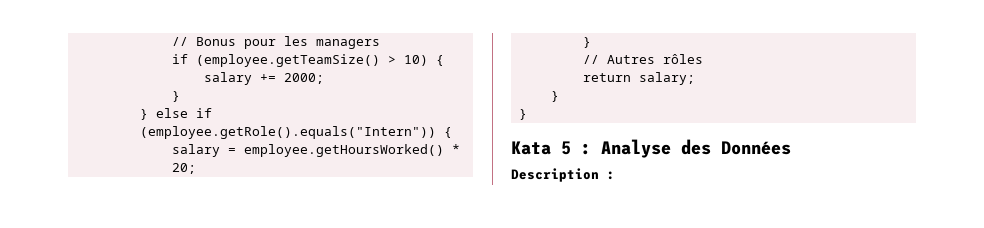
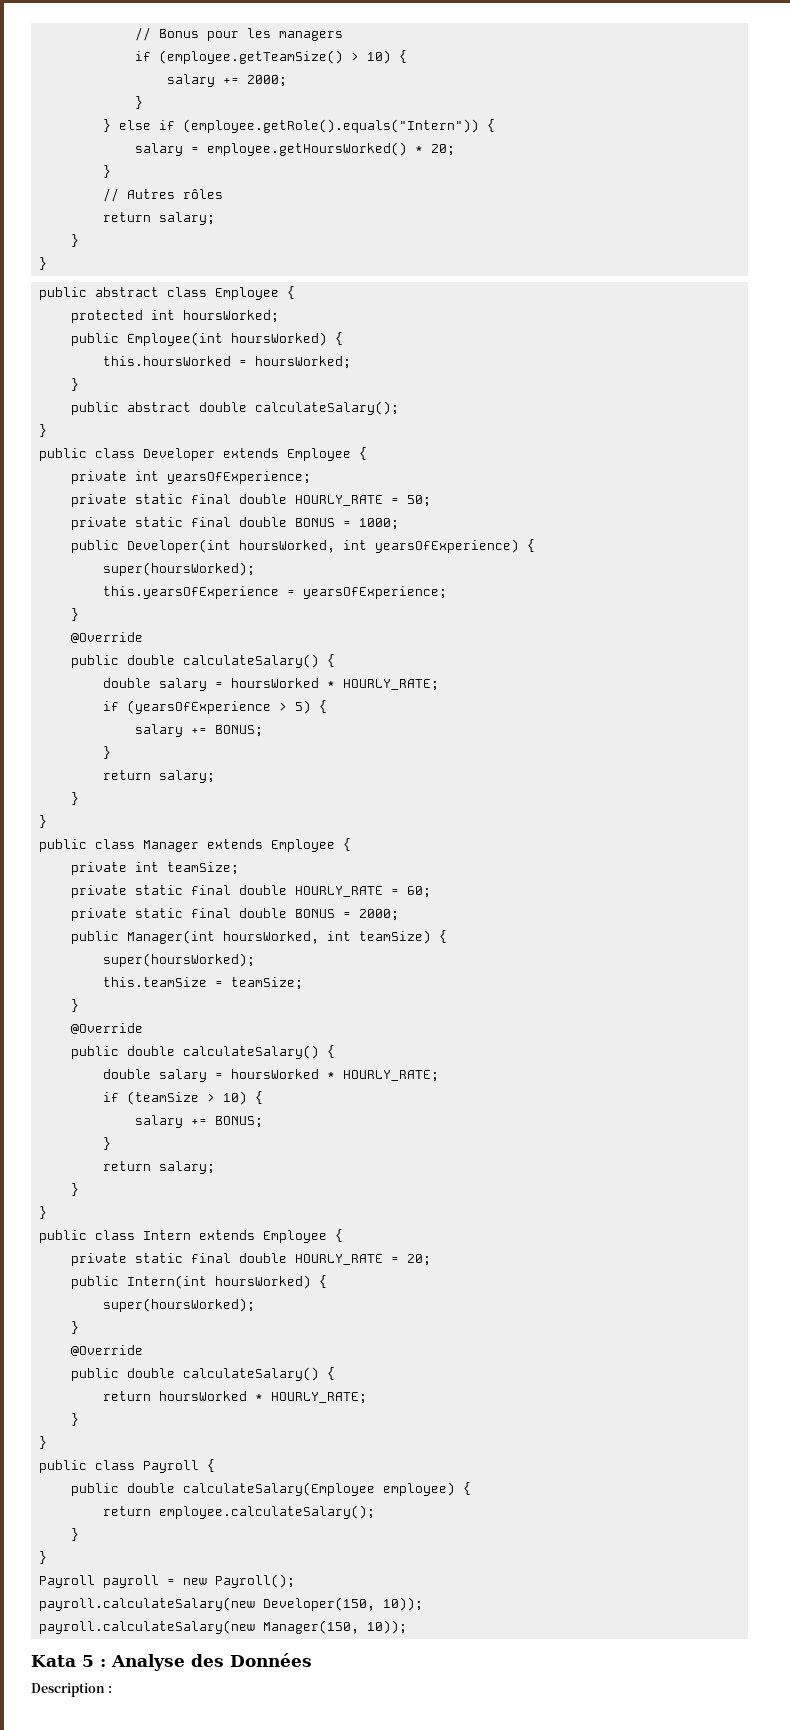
(528, 114) none -> [38,286,295,300] [70,310,279,323] [70,332,343,346] [102,356,351,369] [70,378,79,391] [70,401,399,415] [38,424,47,437] [38,447,367,461] [70,471,311,484] [70,494,431,507] [70,517,399,530] [70,539,535,553] [102,562,255,576] [102,586,447,599] [70,608,79,621] [70,632,143,643] [70,654,335,668] [102,678,439,691] [102,700,327,714] [134,724,263,737] [102,746,111,759] [102,770,215,783] [70,792,79,805] [38,815,47,828] [38,838,351,852] [70,862,239,875] [70,885,431,898] [70,908,399,921] [70,930,447,944] [102,953,255,967] [102,977,303,990] [70,999,79,1012] [70,1023,143,1034] [70,1045,335,1059] [102,1069,439,1082] [102,1091,263,1105] [134,1115,263,1128] [102,1137,111,1150] [102,1161,215,1174] [70,1183,79,1196] [38,1206,47,1219] [38,1229,343,1243] [70,1253,431,1266] [70,1275,327,1289] [102,1298,255,1312] [70,1321,79,1334] [70,1345,143,1356] [70,1367,335,1381] [102,1391,367,1404] [70,1413,79,1426] [38,1436,47,1449] [38,1459,215,1473] [70,1482,471,1496] [102,1505,375,1519] [70,1528,79,1541] [38,1551,47,1564] [38,1574,295,1588] [38,1597,423,1611] [38,1620,407,1634] // public abstract class Employee { // protected int hoursWorked; // public Employee(int hoursWorked) { // this.hoursWorked = hoursWorked; // } // public abstract double calculateSalary(); // } // public class Developer extends Employee { // private int yearsOfExperience; // private static final double HOURLY_RATE = 50; // private static final double BONUS = 1000; // public Developer(int hoursWorked, int yearsOfExperience) { // super(hoursWorked); // this.yearsOfExperience = yearsOfExperience; // } // @Override // public double calculateSalary() { // double salary = hoursWorked * HOURLY_RATE; // if (yearsOfExperience > 5) { // salary += BONUS; // } // return salary; // } // } // public class Manager extends Employee { // private int teamSize; // private static final double HOURLY_RATE = 60; // private static final double BONUS = 2000; // public Manager(int hoursWorked, int teamSize) { // super(hoursWorked); // this.teamSize = teamSize; // } // @Override // public double calculateSalary() { // double salary = hoursWorked * HOURLY_RATE; // if (teamSize > 10) { // salary += BONUS; // } // return salary; // } // } // public class Intern extends Employee { // private static final double HOURLY_RATE = 20; // public Intern(int hoursWorked) { // super(hoursWorked); // } // @Override // public double calculateSalary() { // return hoursWorked * HOURLY_RATE; // } // } // public class Payroll { // public double calculateSalary(Employee employee) { // return employee.calculateSalary(); // } // } // Payroll payroll = new Payroll(); // payroll.calculateSalary(new Developer(150, 10)); // payroll.calculateSalary(new Manager(150, 10));

